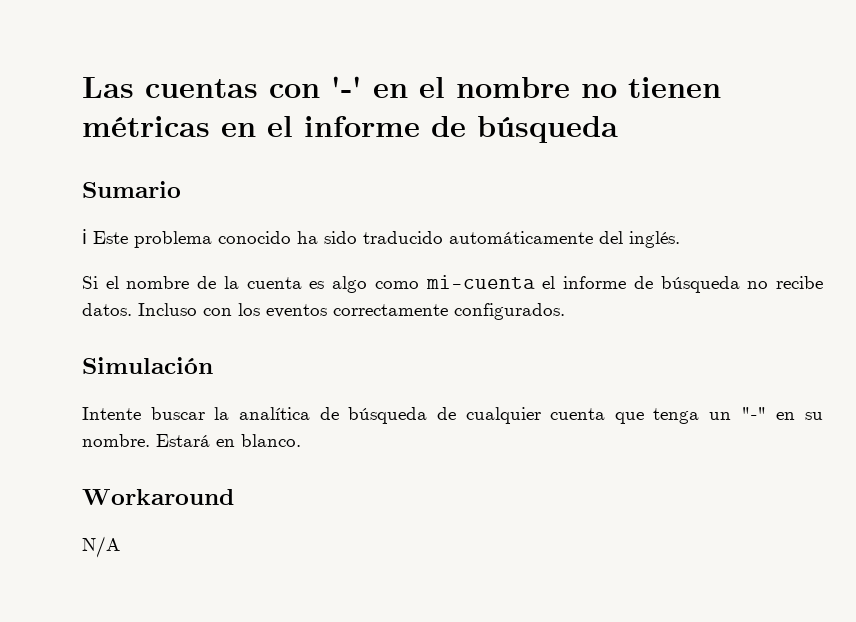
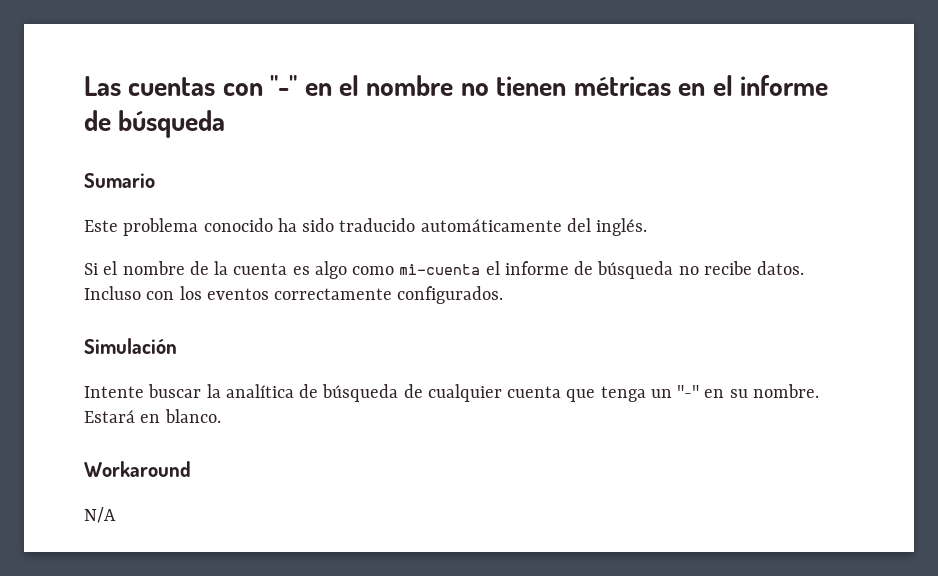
[331,76,362,98] '-' -> [270,75,298,96] "-"
[82,229,87,244] ℹ -> (155, 180) none

